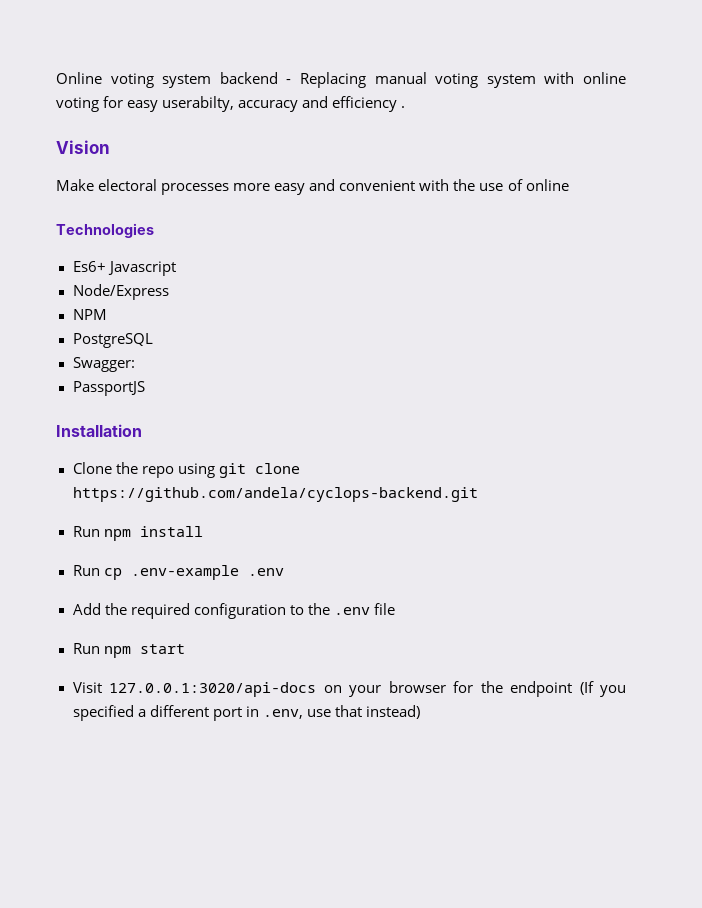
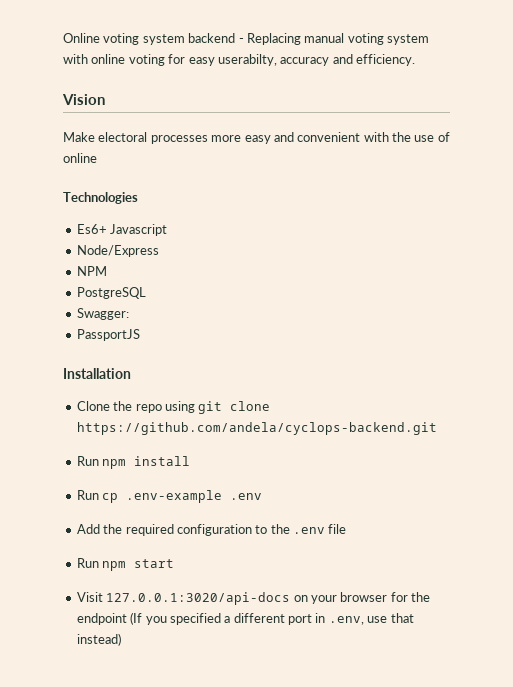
[332,96,406,112] efficiency . -> [356,54,415,66] efficiency.

